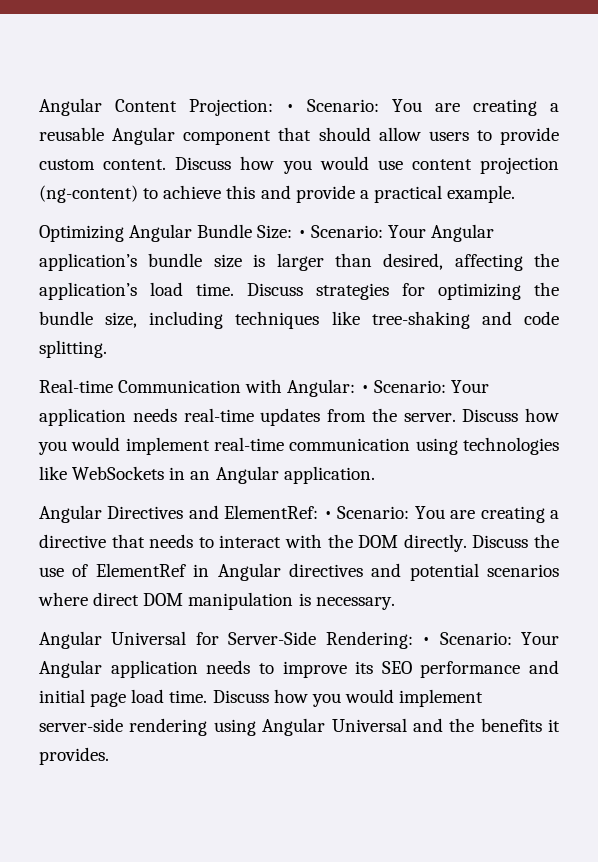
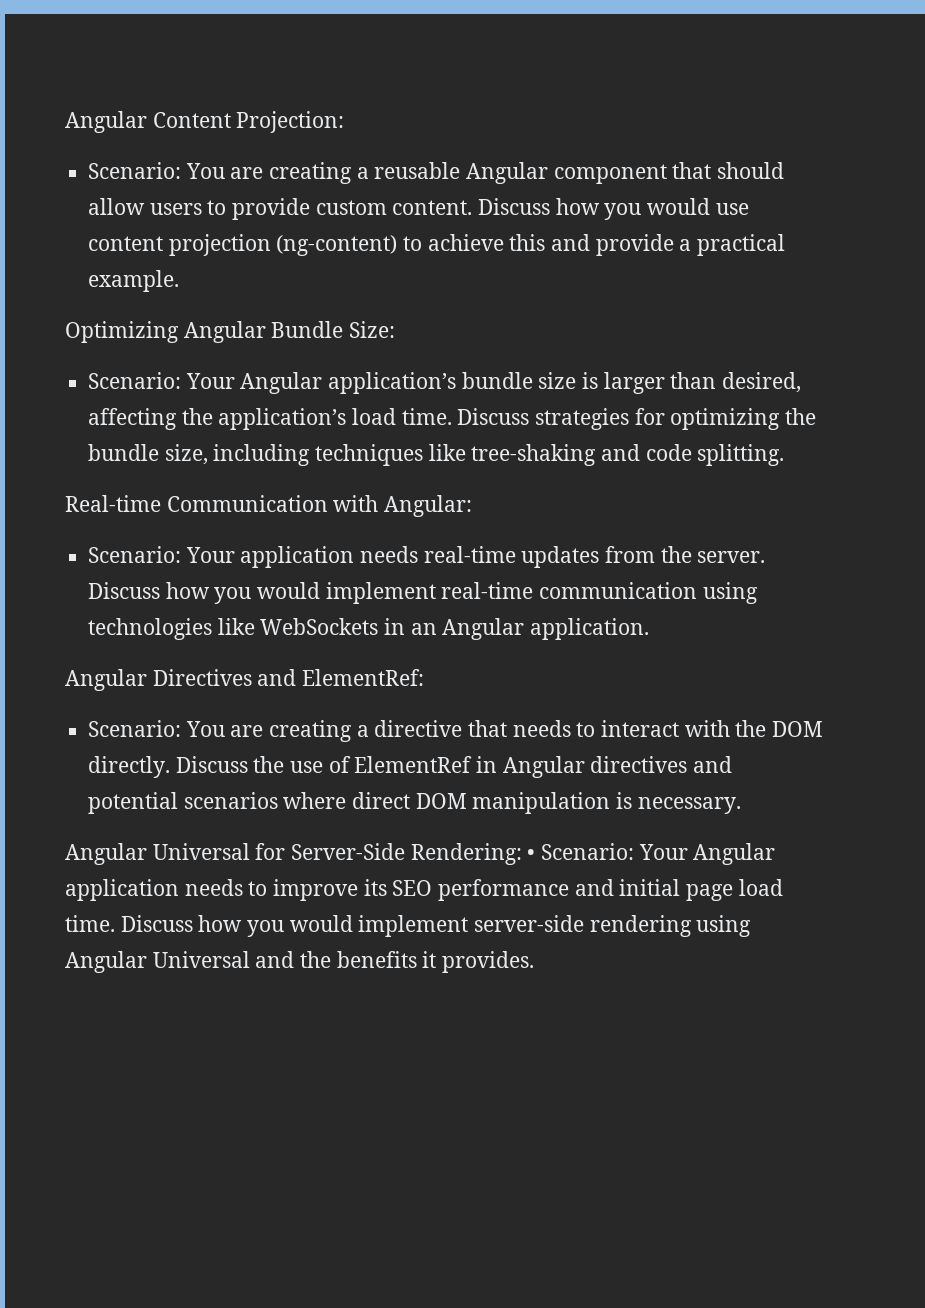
[286,104,294,112] • -> (345, 122) //
[297,230,306,238] • -> (396, 329) //
[360,385,369,393] • -> (473, 506) //
[323,511,332,519] • -> (425, 677) //

